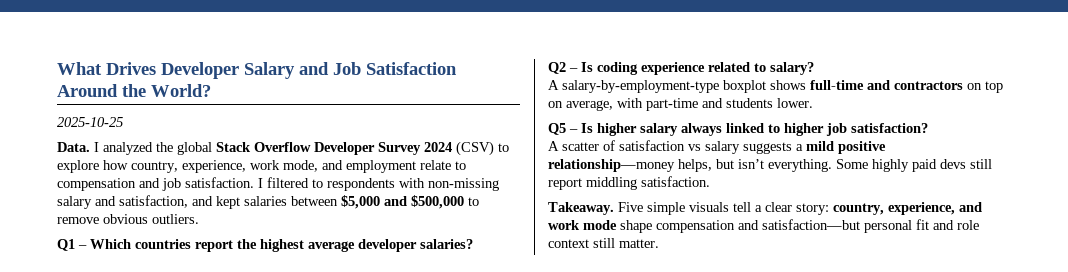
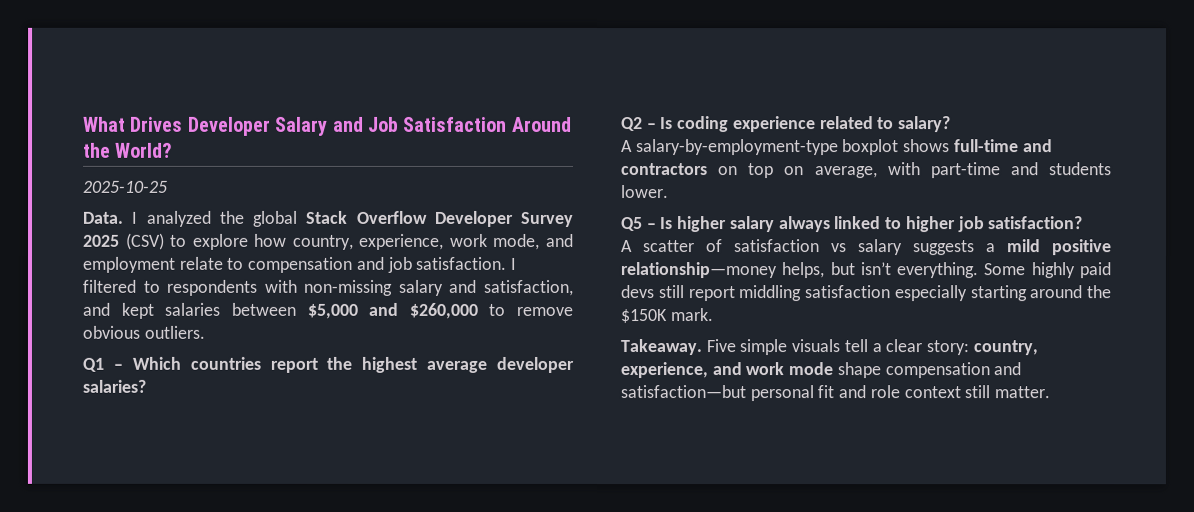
[424,142,452,152] 2024 -> [83,234,120,247] 2025
[411,195,464,209] $500,000 -> [408,302,478,319] $260,000
[641,176,710,187] satisfaction. -> [804,285,1111,302] [620,308,713,324] satisfaction especially starting around the $150K mark.

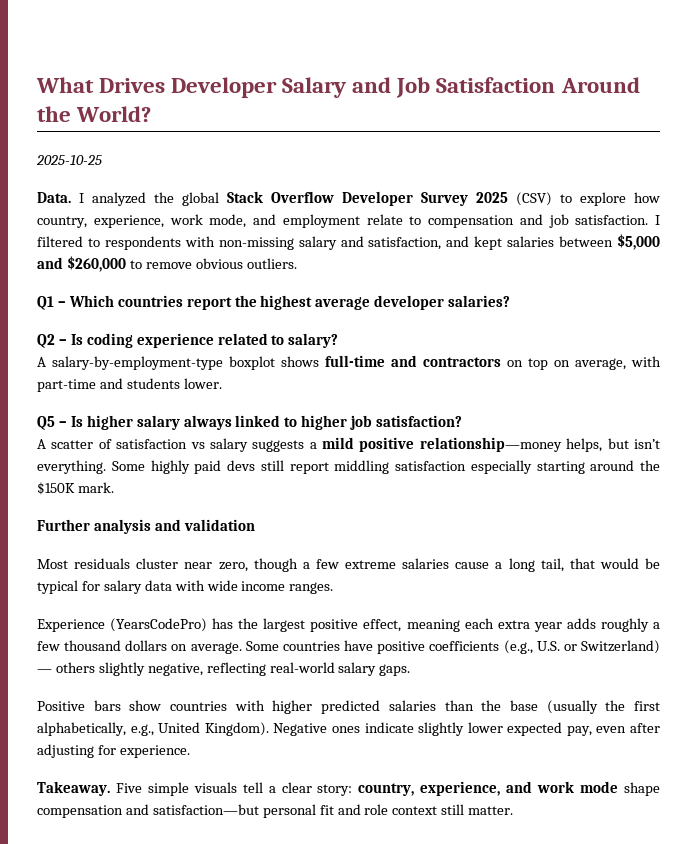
(713, 315) none -> [37,519,255,534] [37,558,660,572] [37,580,334,594] [37,618,661,632] [37,640,660,654] [37,662,411,676] [37,700,660,714] [37,722,661,736] [37,744,190,758] // Further analysis and validation // Most residuals cluster near zero, though a few extreme salaries cause a long tail, that would be typical for salary data with wide income ranges. // Experience (YearsCodePro) has the largest positive effect, meaning each extra year adds roughly a few thousand dollars on average. Some countries have positive coefficients (e.g., U.S. or Switzerland) — others slightly negative, reflecting real-world salary gaps. // Positive bars show countries with higher predicted salaries than the base (usually the first alphabetically, e.g., United Kingdom). Negative ones indicate slightly lower expected pay, even after adjusting for experience.

